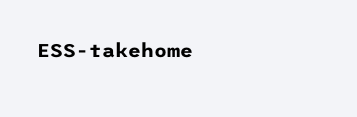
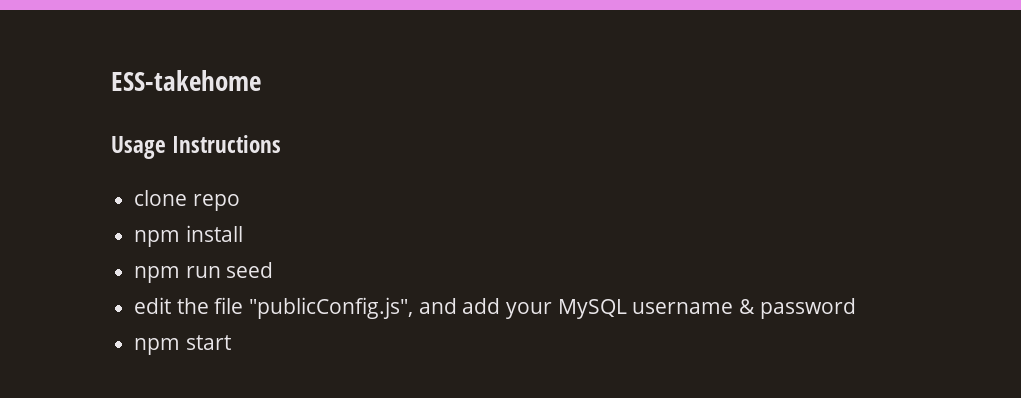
(193, 50) none -> [111,135,282,159] [134,190,240,211] [134,225,243,247] [134,262,274,283] [134,297,856,319] [134,335,231,355] // Usage Instructions // clone repo // npm install // npm run seed // edit the file "publicConfig.js", and add your MySQL username & password // npm start

